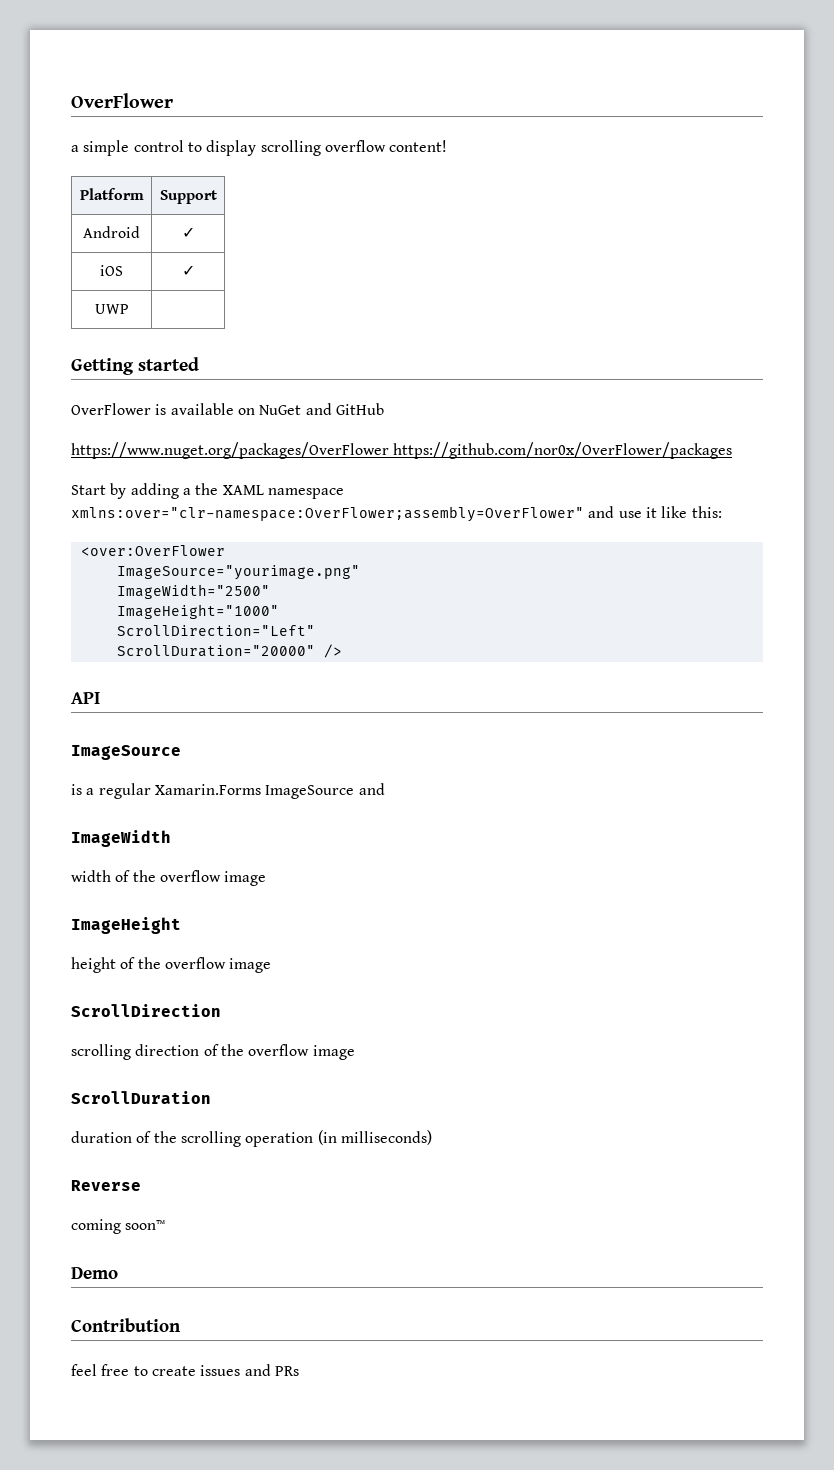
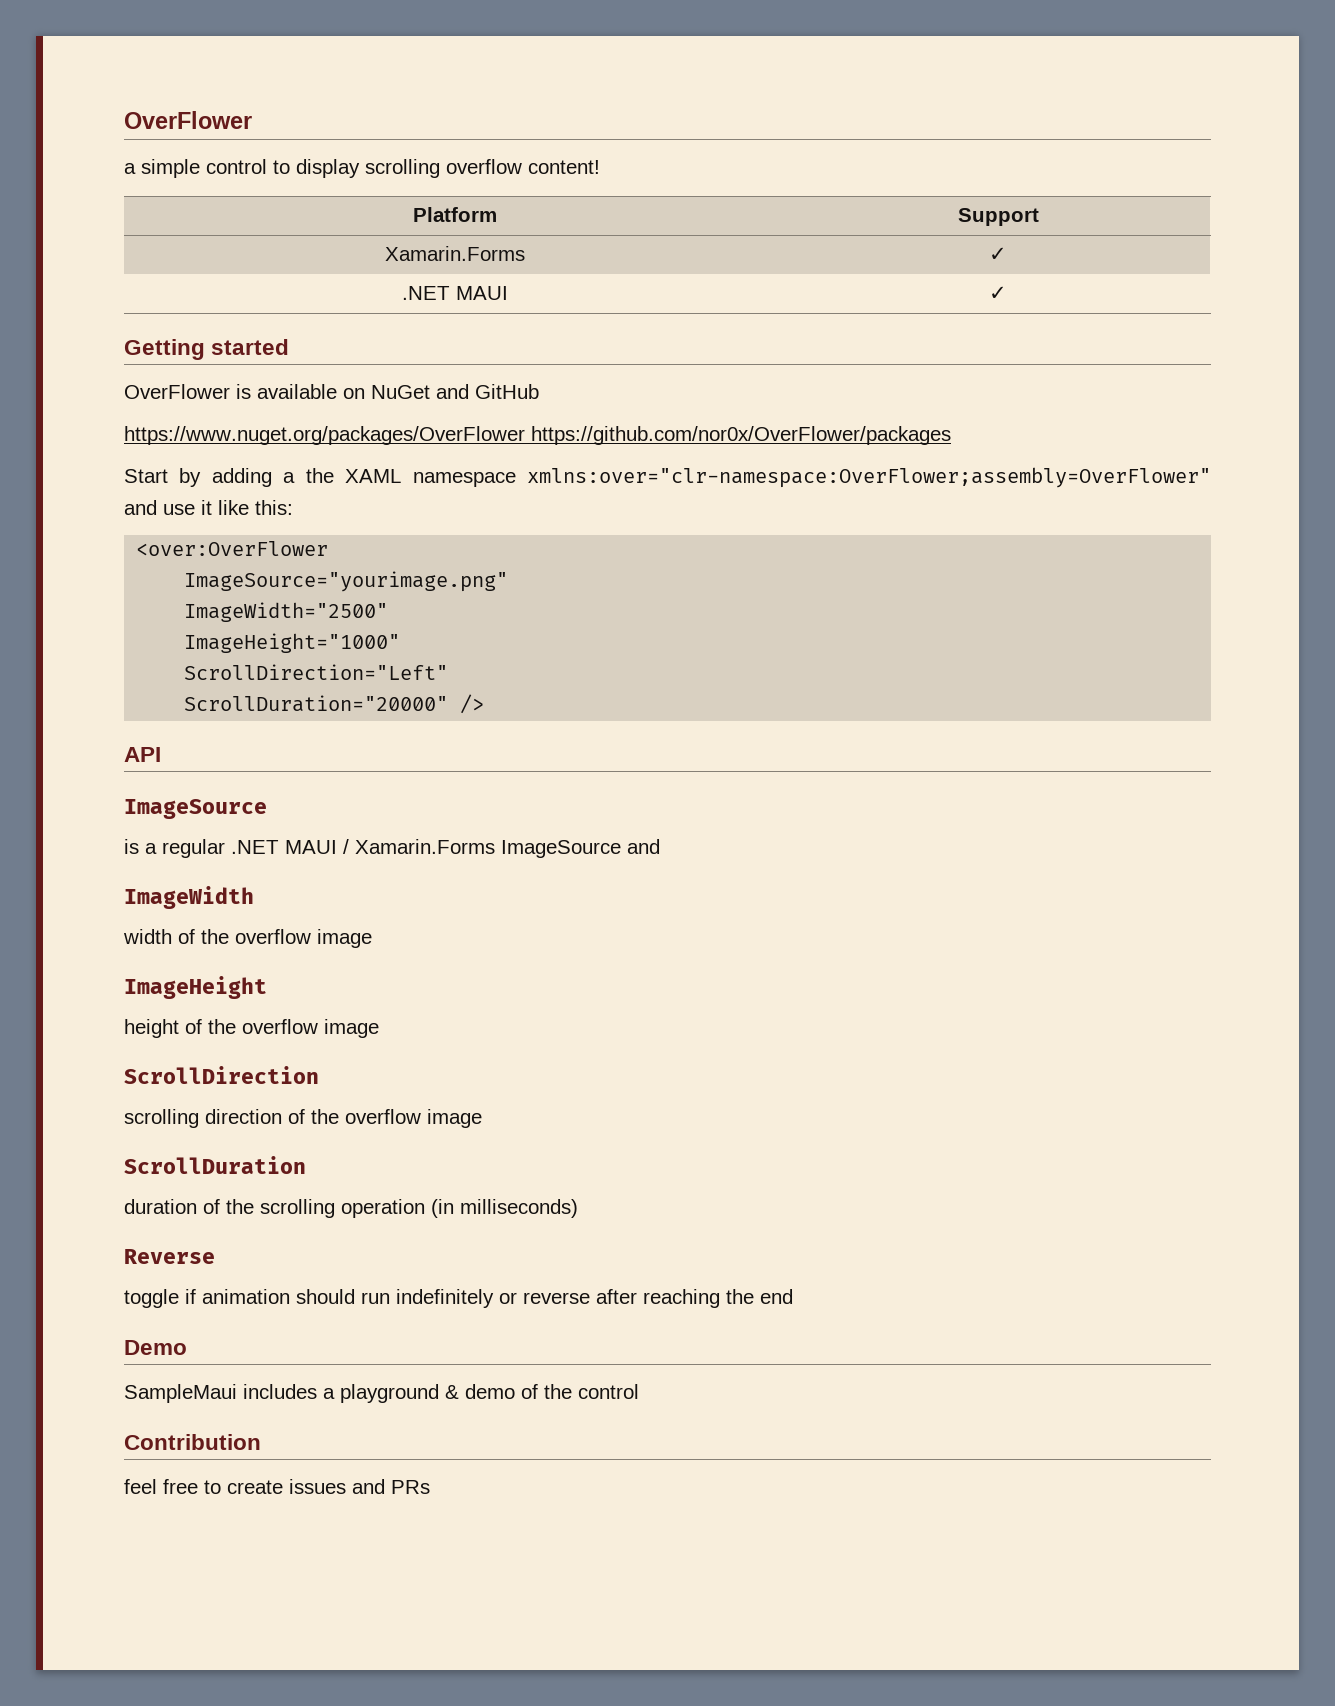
[83,226,140,238] [181,227,195,238] [100,265,123,276] [181,265,195,276] [94,304,129,314] Android | ✓ // iOS | ✓ // UWP | -> [385,246,525,261] [989,247,1007,261] [402,286,508,300] [989,286,1007,300] Xamarin.Forms | ✓ // .NET MAUI | ✓
(151, 791) none -> [231,839,349,854] .NET MAUI /
[71,1219,166,1234] [71,1267,118,1279] coming soon™ // Demo -> [124,1289,793,1308] [124,1340,187,1355] [124,1384,639,1403] toggle if animation should run indefinitely or reverse after reaching the end // Demo // SampleMaui includes a playground & demo of the control

